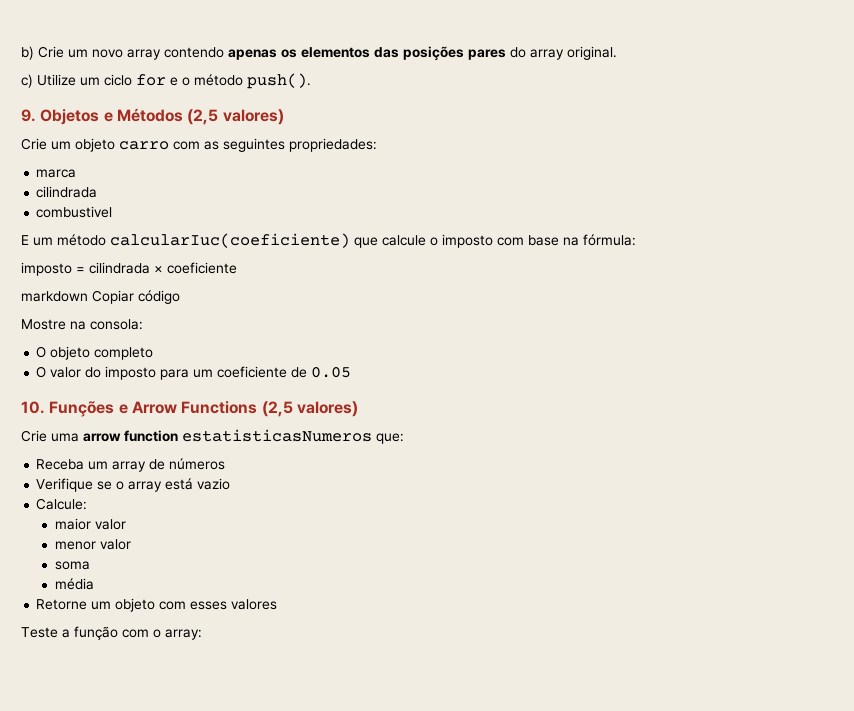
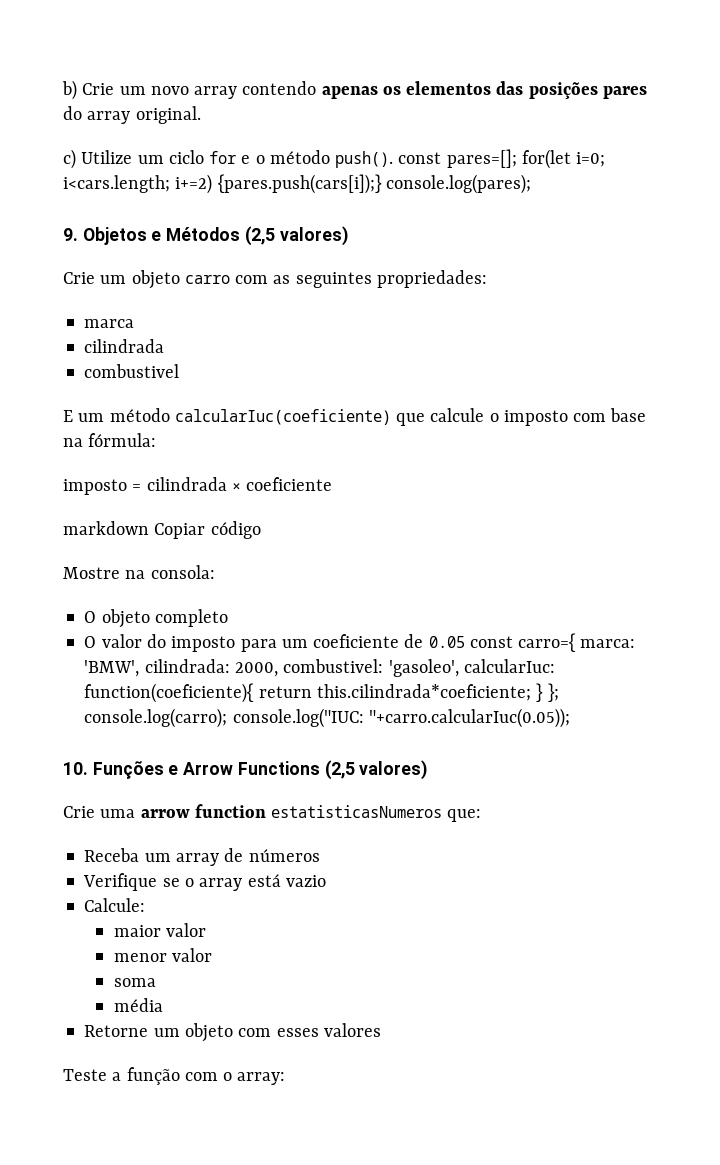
(311, 81) none -> [398,149,606,169] [63,174,531,194] const pares=[]; for(let i=0; i<cars.length; i+=2) {pares.push(cars[i]);} console.log(pares);
(352, 372) none -> [469,633,636,652] [84,659,555,677] [84,683,559,703] [84,708,570,728] const carro={ marca: 'BMW', cilindrada: 2000, combustivel: 'gasoleo', calcularIuc: function(coeficiente){ return this.cilindrada*coeficiente; } }; console.log(carro); console.log("IUC: "+carro.calcularIuc(0.05));

